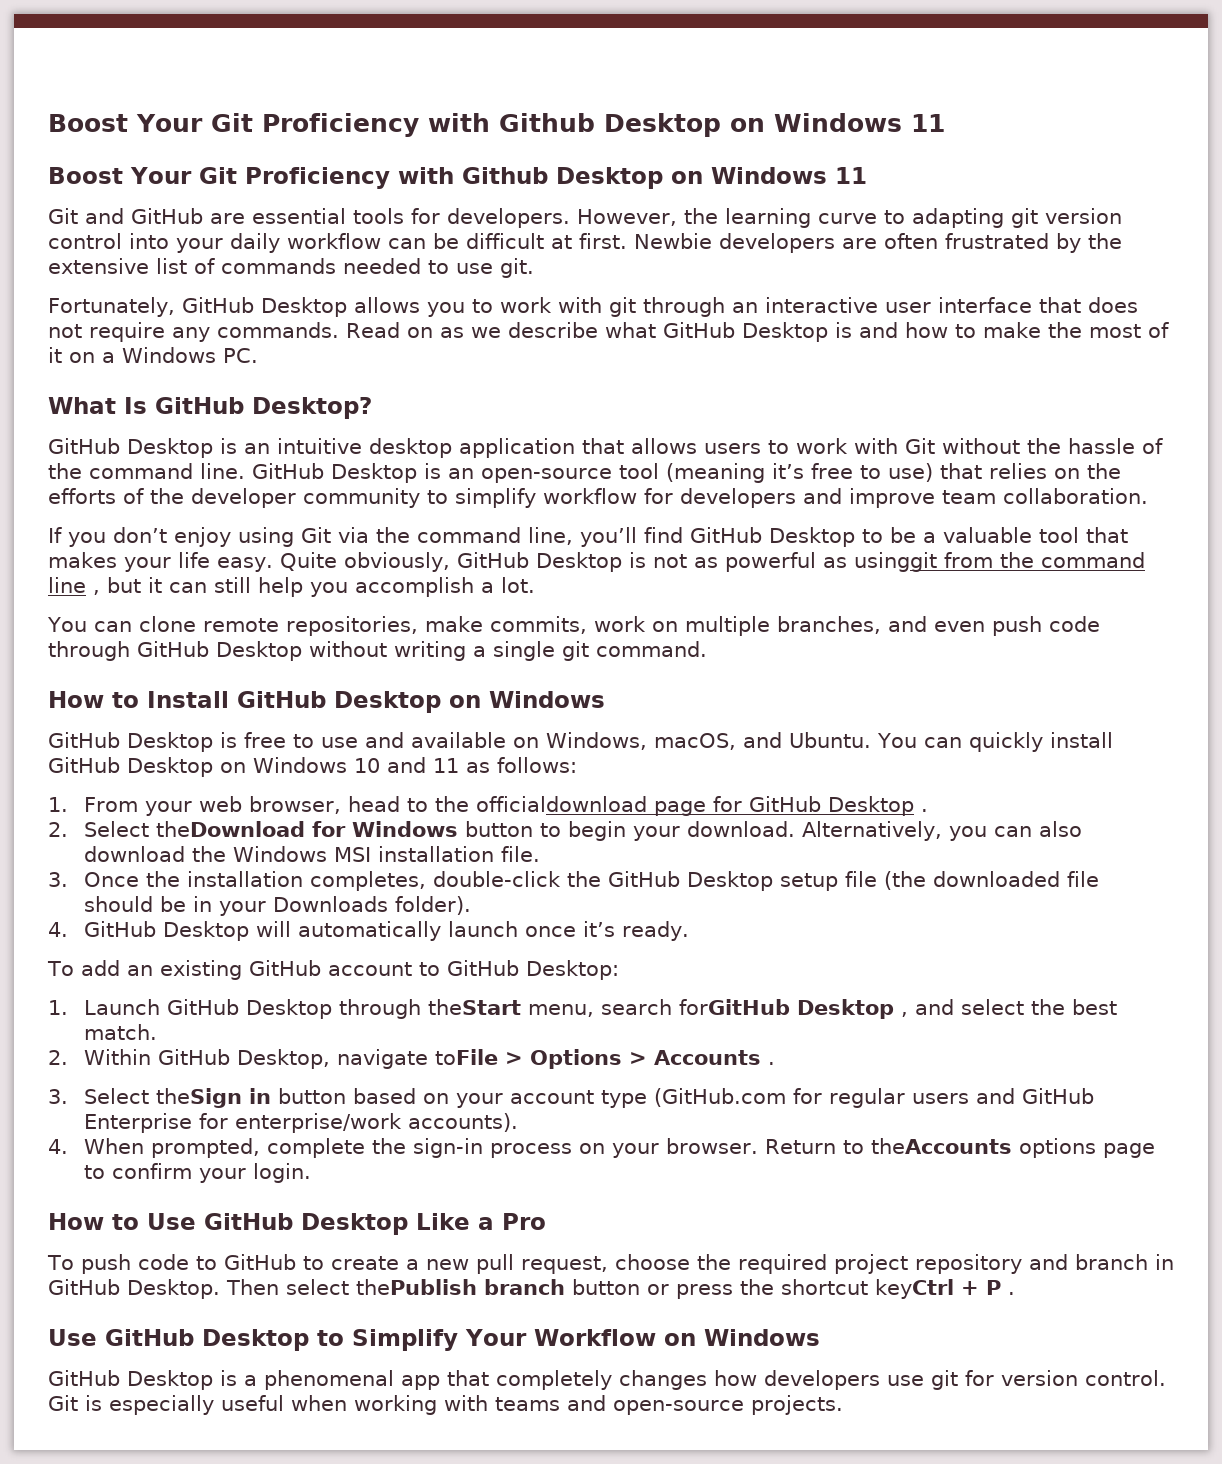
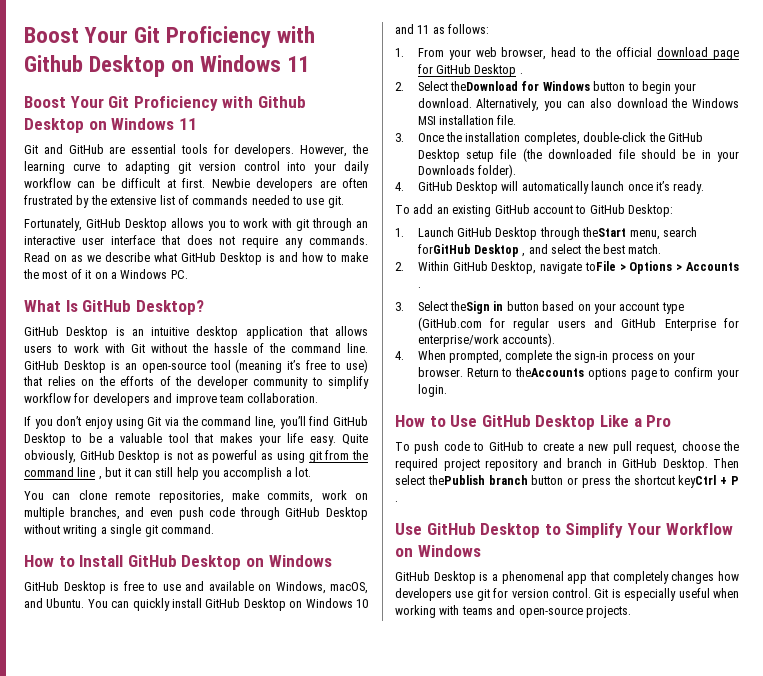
[853,552,937,572] usinggit -> [276,451,322,463] using git
[475,796,647,812] officialdownload -> [616,47,709,57] official download

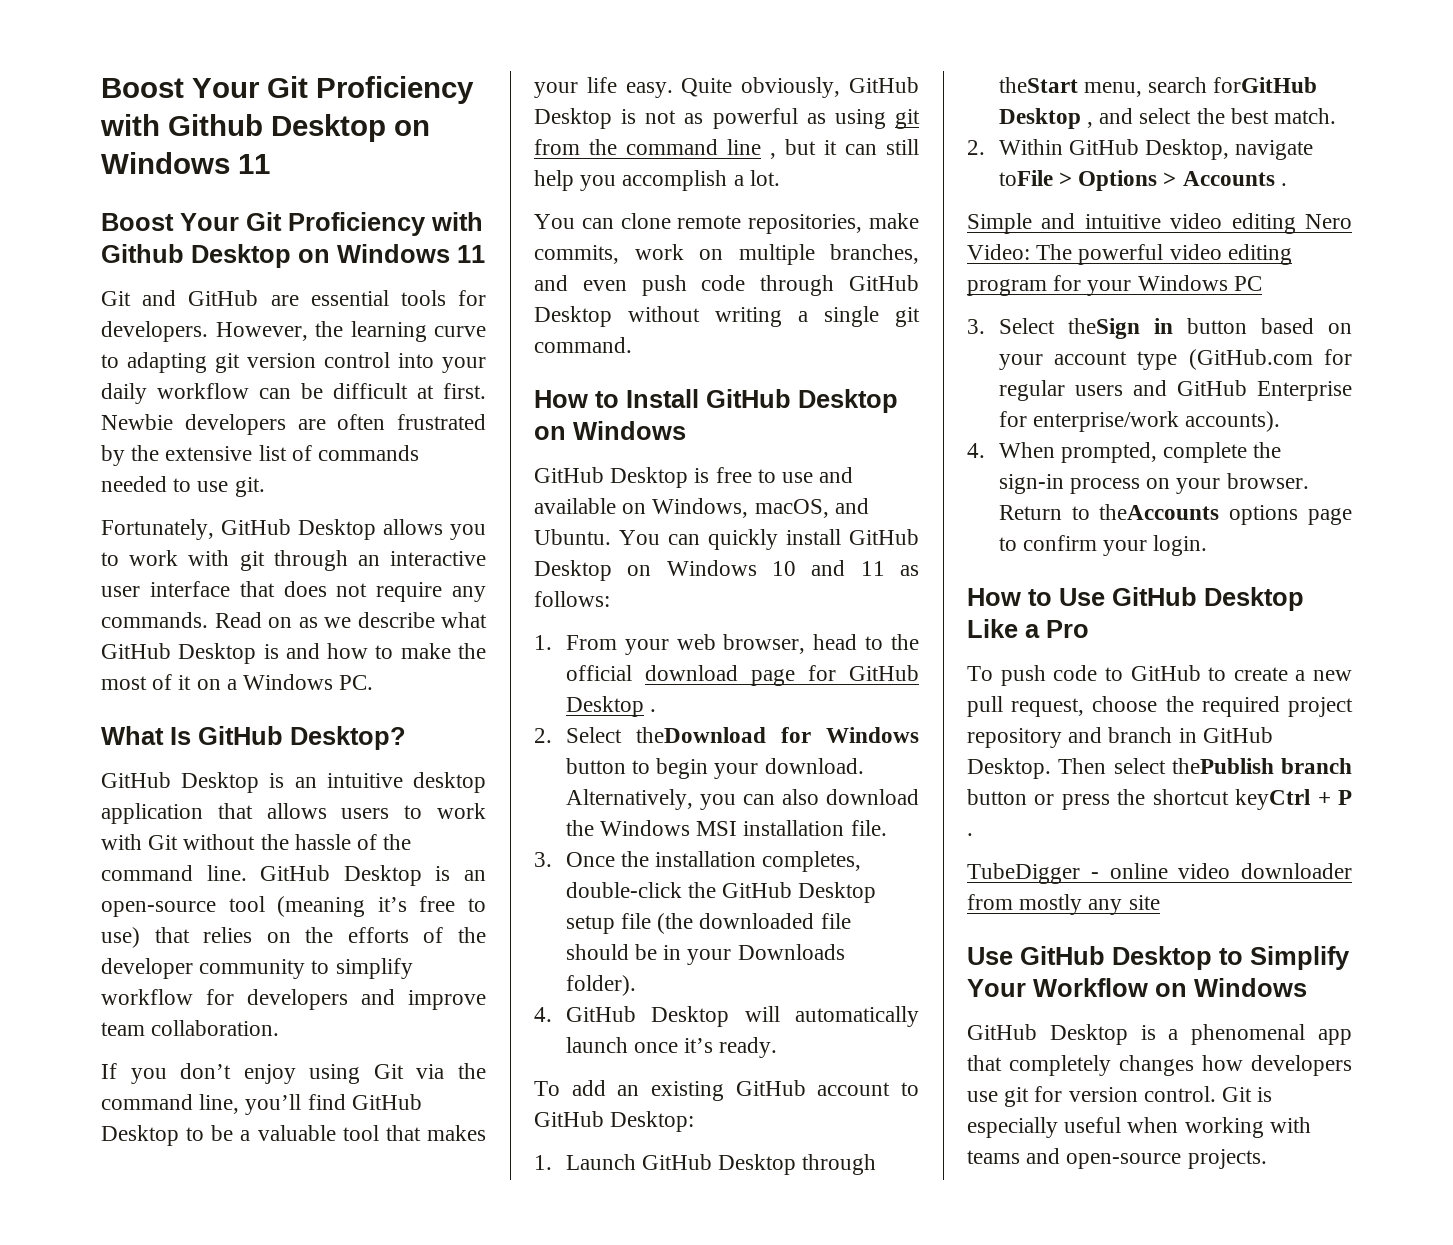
(421, 287) none -> [967,213,1352,234] [967,244,1292,265] [967,275,1262,296] // Simple and intuitive video editing Nero Video: The powerful video editing program for your Windows PC
(398, 501) none -> [967,863,1352,884] [967,894,1160,915] // TubeDigger - online video downloader from mostly any site

